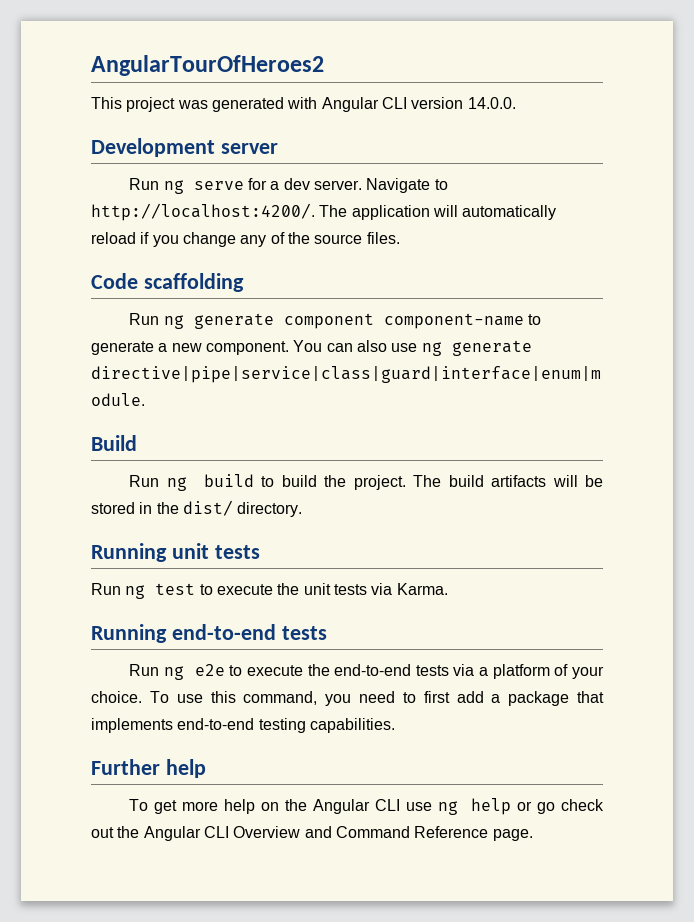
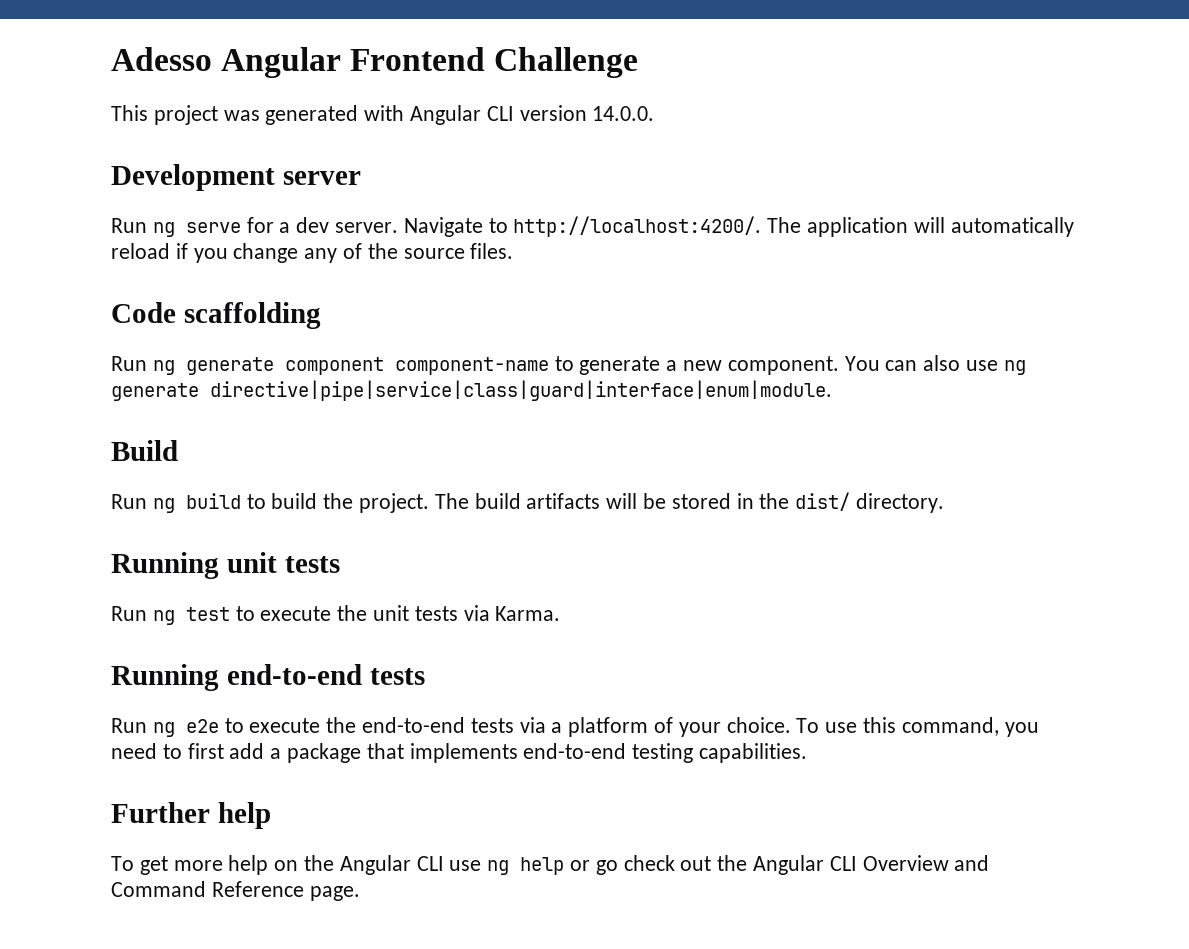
[91,55,324,76] AngularTourOfHeroes2 -> [111,47,639,78] Adesso Angular Frontend Challenge

